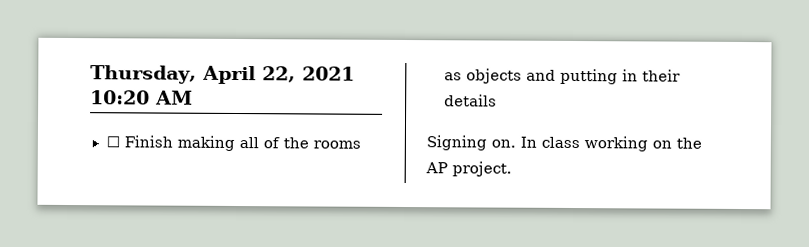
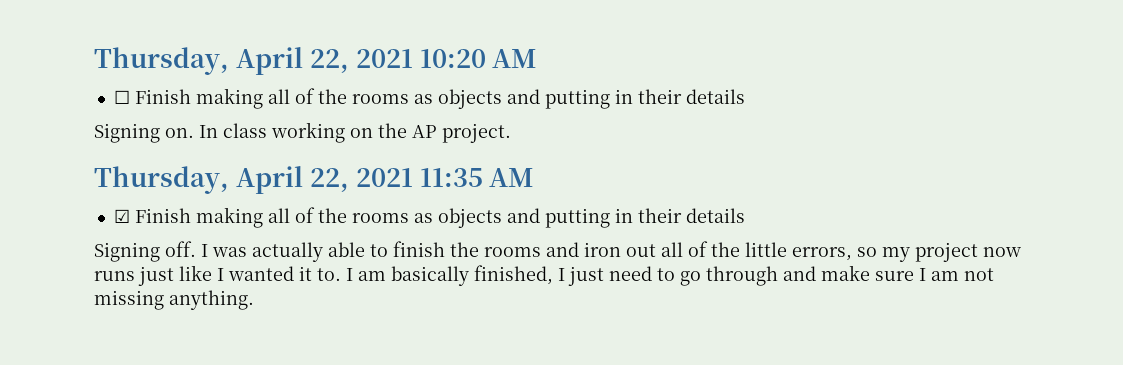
(512, 169) none -> [94,166,535,194] [113,207,745,228] [94,241,1021,262] [94,265,994,286] [94,290,254,310] // Thursday, April 22, 2021 11:35 AM // ☑ Finish making all of the rooms as objects and putting in their details // Signing off. I was actually able to finish the rooms and iron out all of the little errors, so my project now runs just like I wanted it to. I am basically finished, I just need to go through and make sure I am not missing anything.

